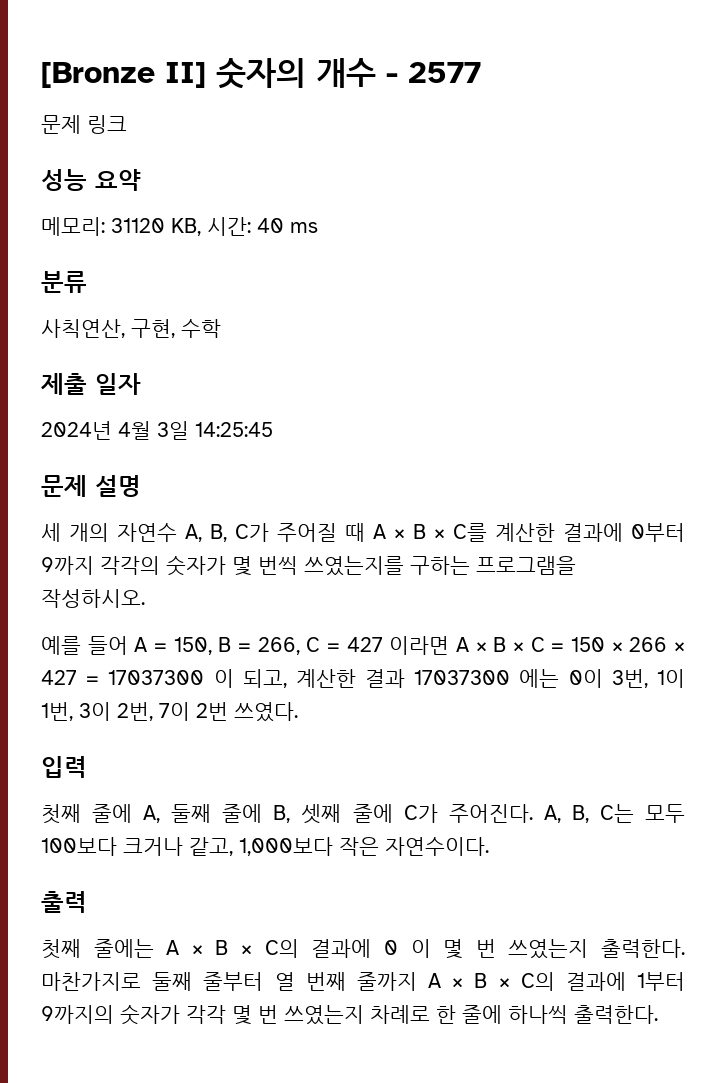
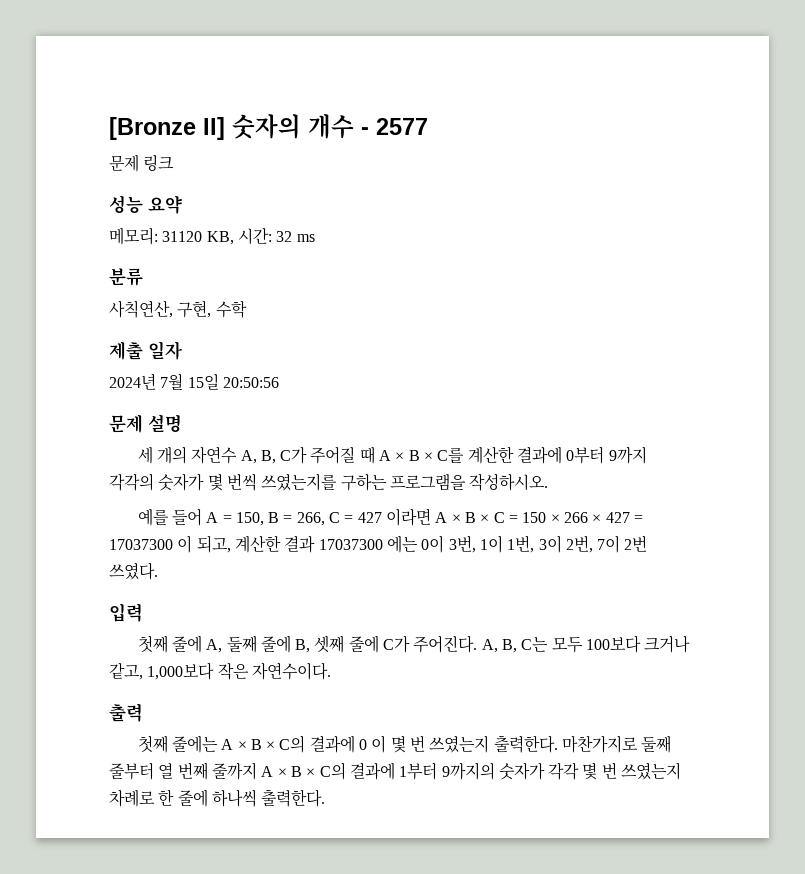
[257,218,284,233] 40 -> [276,231,293,242] 32
[118,421,273,440] 4월 3일 14:25:45 -> [160,373,279,390] 7월 15일 20:50:56

